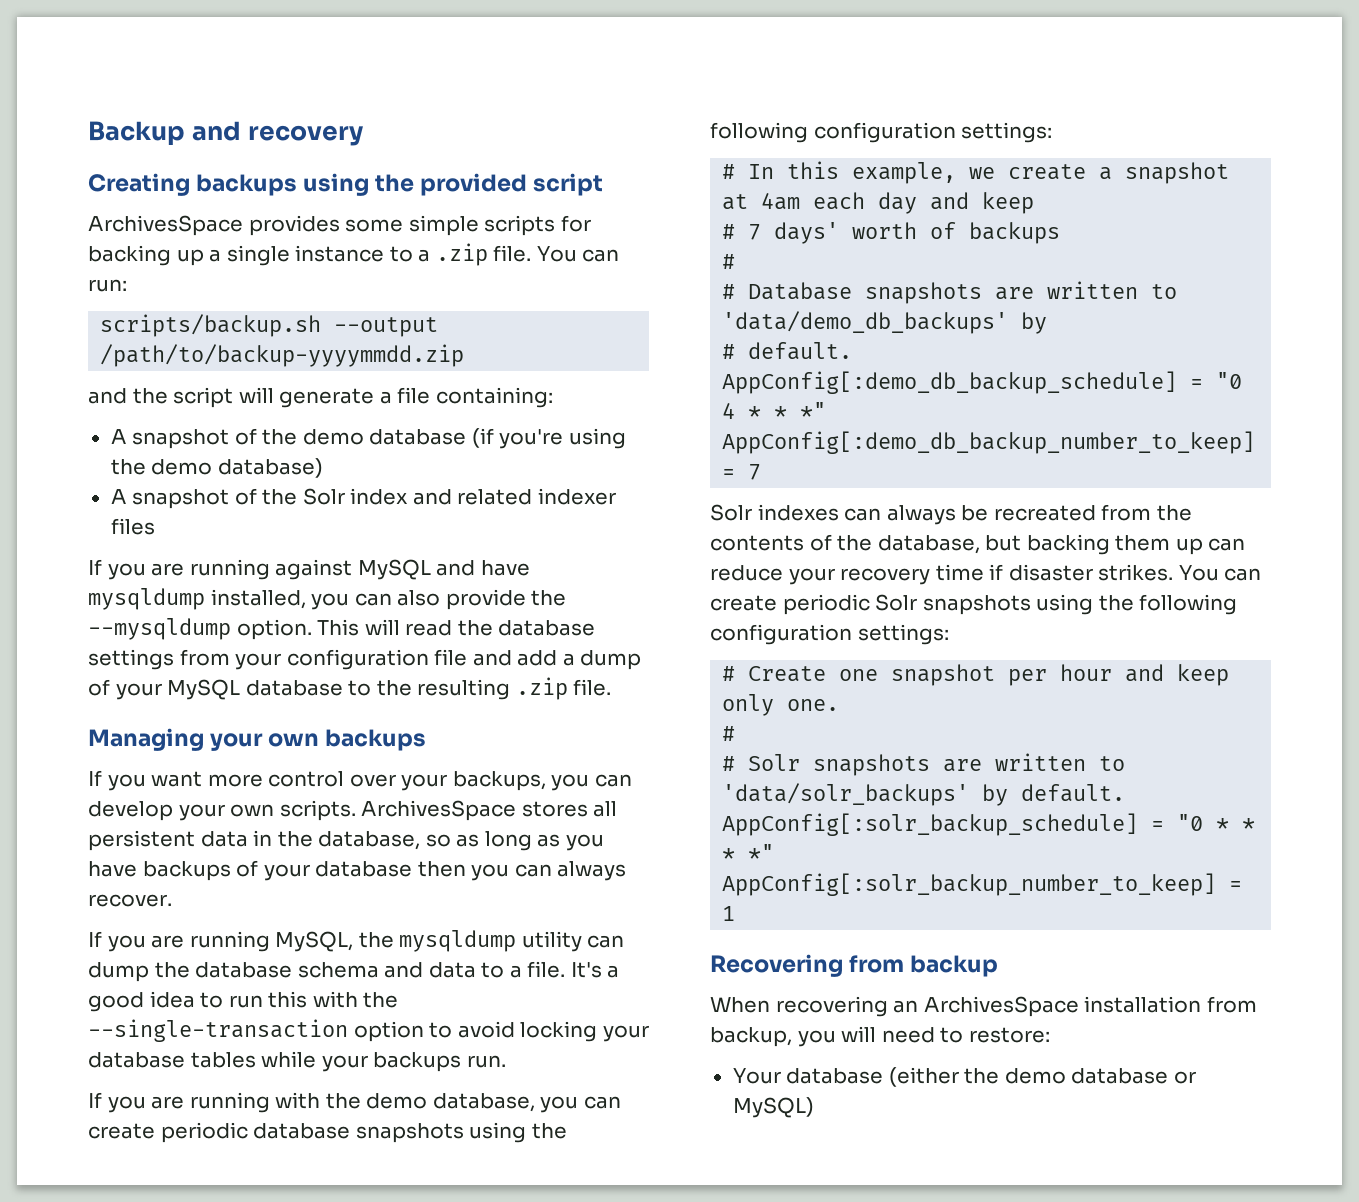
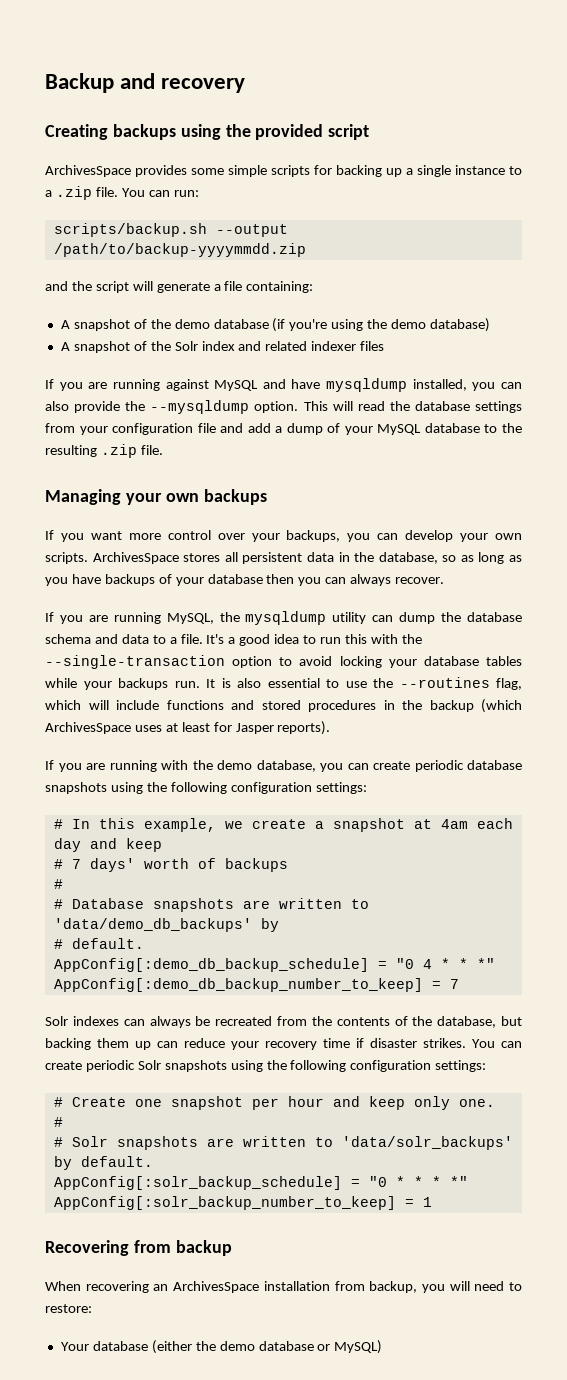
(506, 1061) none -> [206,677,522,690] [45,699,522,713] [45,721,331,735] It is also essential to use the --routines flag, which will include functions and stored procedures in the backup (which ArchivesSpace uses at least for Jasper reports).

